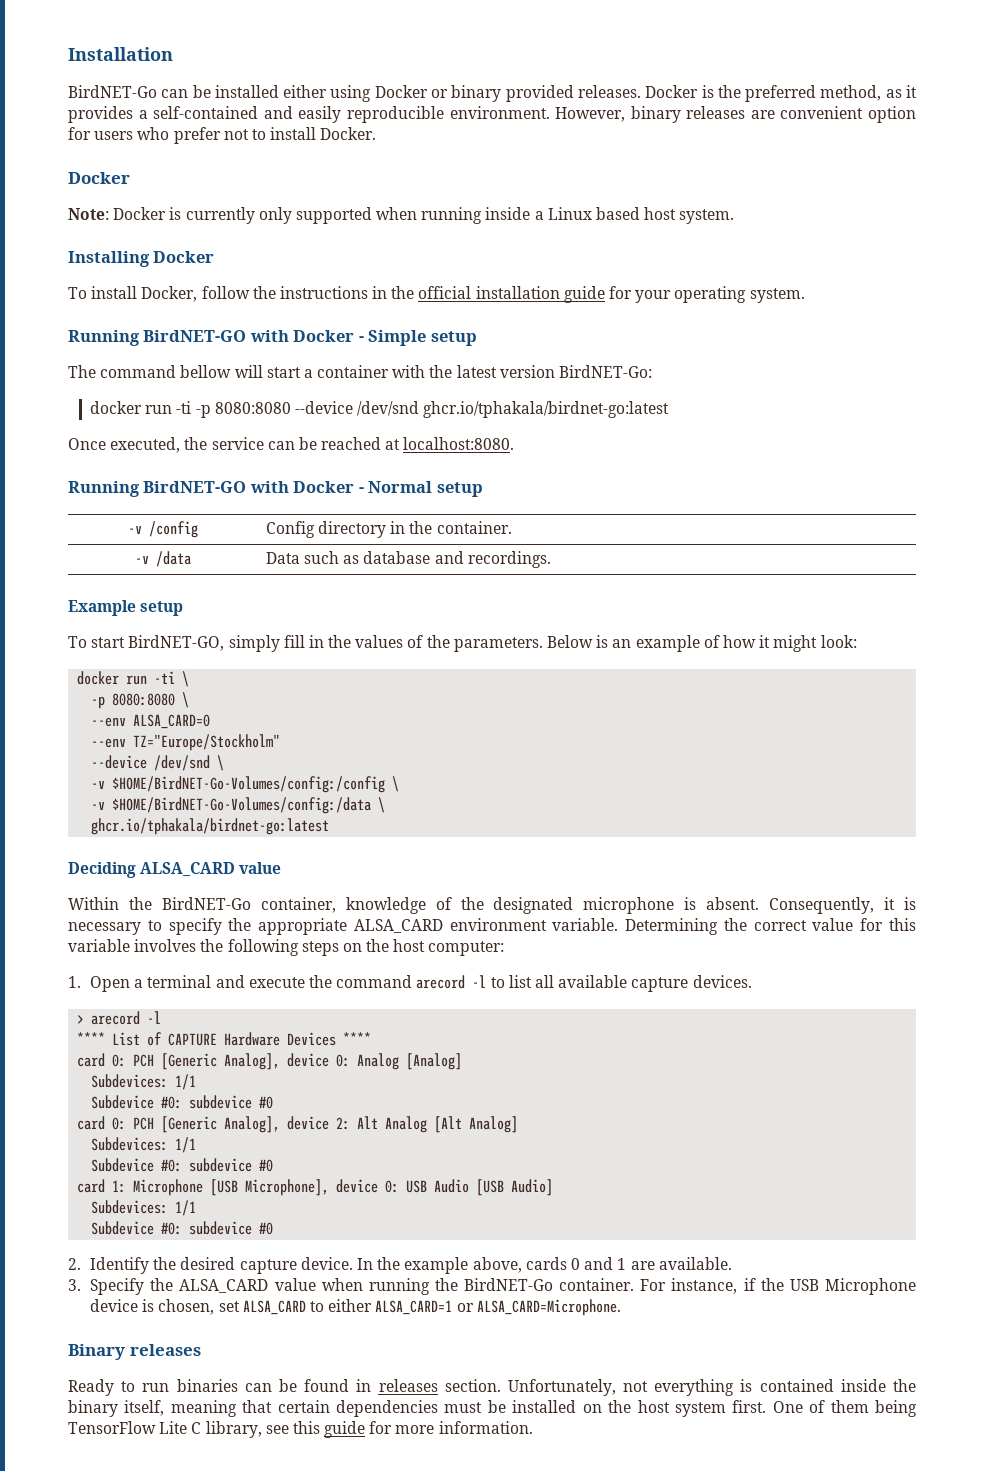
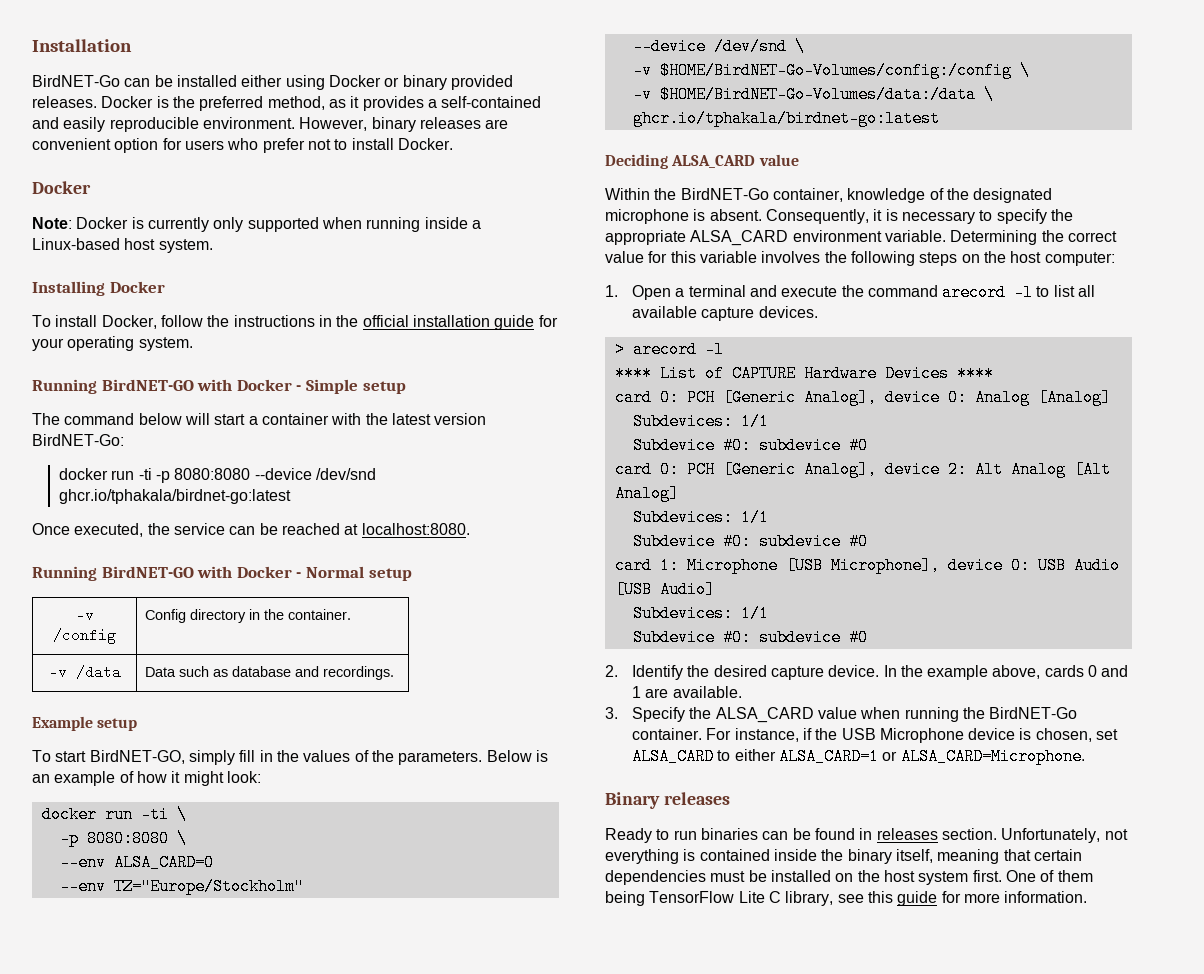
[547,207,641,220] Linux based -> [32,238,120,250] Linux-based
[180,365,232,378] bellow -> [138,413,182,425] below
[112,797,372,814] $HOME/BirdNET-Go-Volumes/config:/data -> [659,86,976,103] $HOME/BirdNET-Go-Volumes/data:/data

